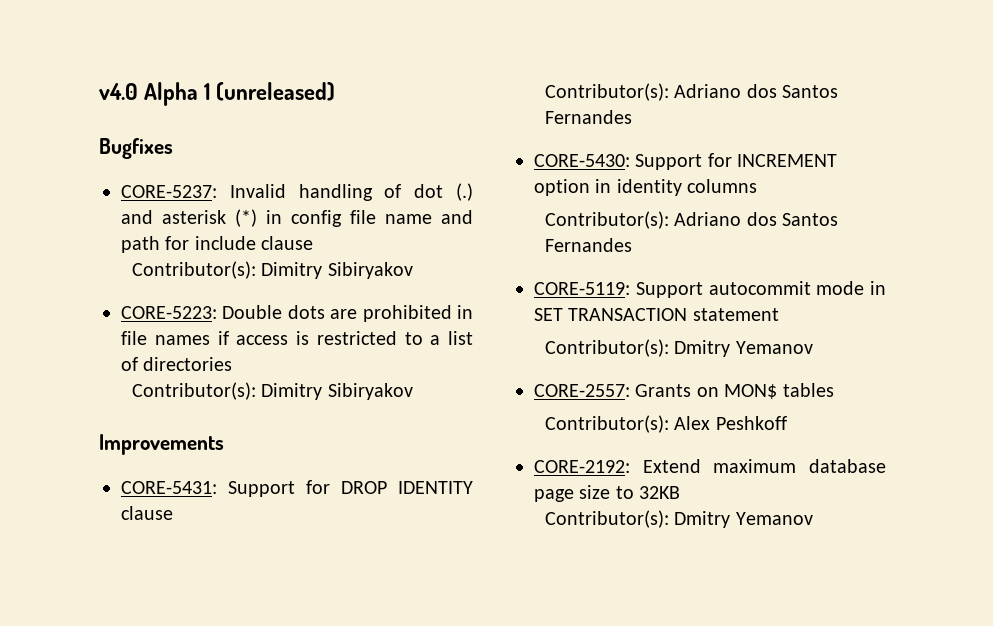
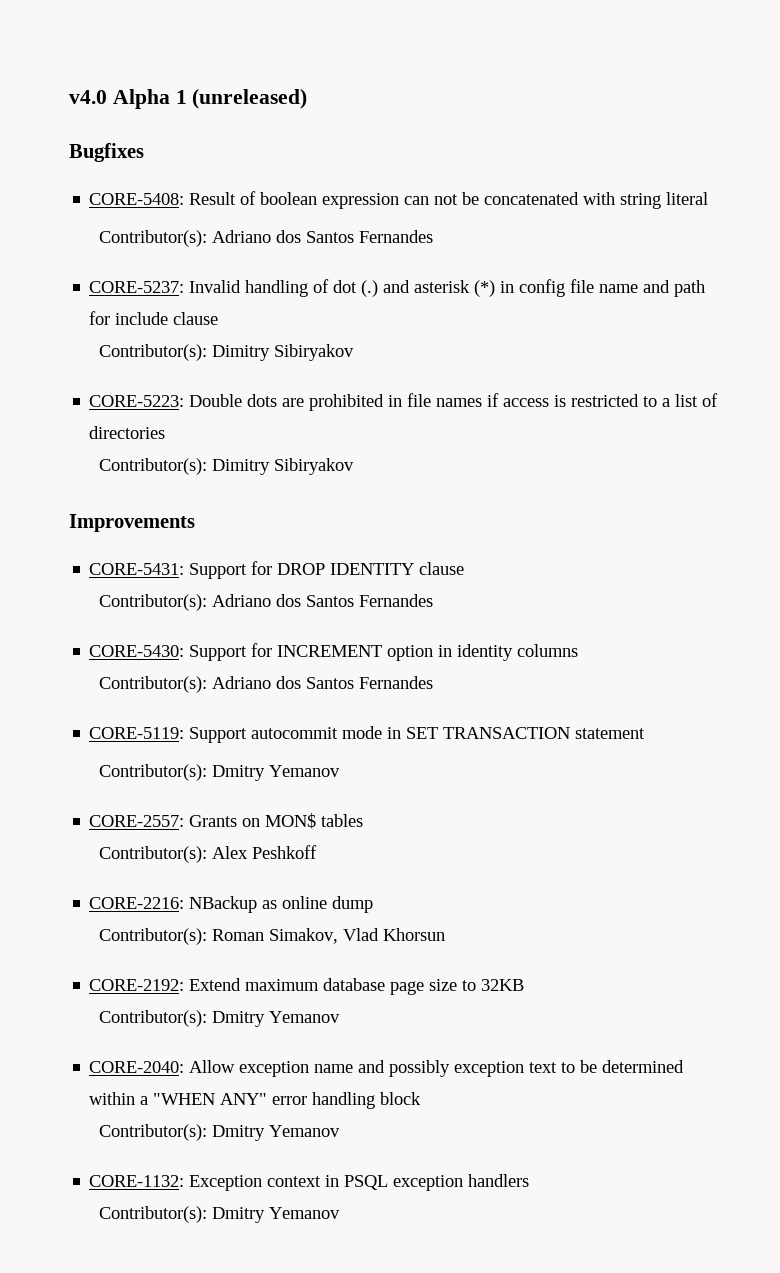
(173, 148) none -> [89,191,709,209] [98,230,433,247] // CORE-5408: Result of boolean expression can not be concatenated with string literal // Contributor(s): Adriano dos Santos Fernandes
(787, 423) none -> [89,896,374,913] [98,928,445,945] // CORE-2216: NBackup as online dump // Contributor(s): Roman Simakov, Vlad Khorsun
(813, 518) none -> [89,1060,685,1077] [89,1092,422,1109] [98,1124,340,1141] [89,1174,530,1191] [98,1206,340,1223] // CORE-2040: Allow exception name and possibly exception text to be determined within a "WHEN ANY" error handling block // Contributor(s): Dmitry Yemanov // CORE-1132: Exception context in PSQL exception handlers // Contributor(s): Dmitry Yemanov

